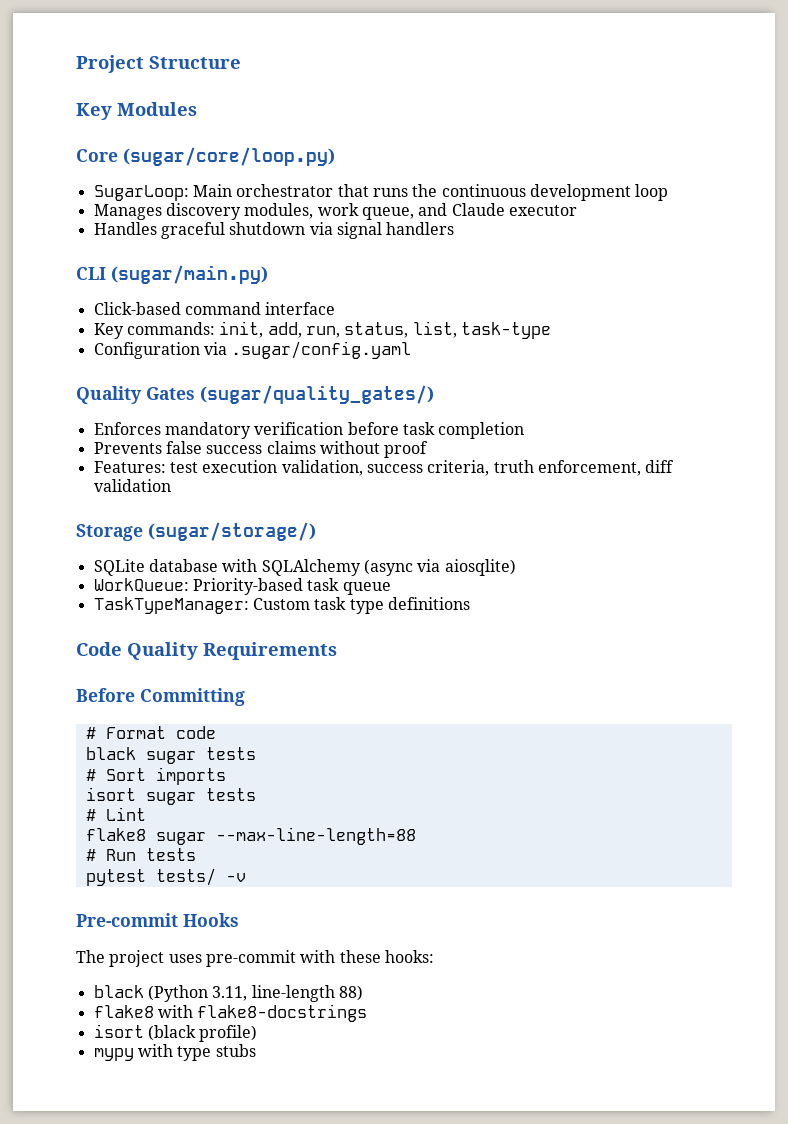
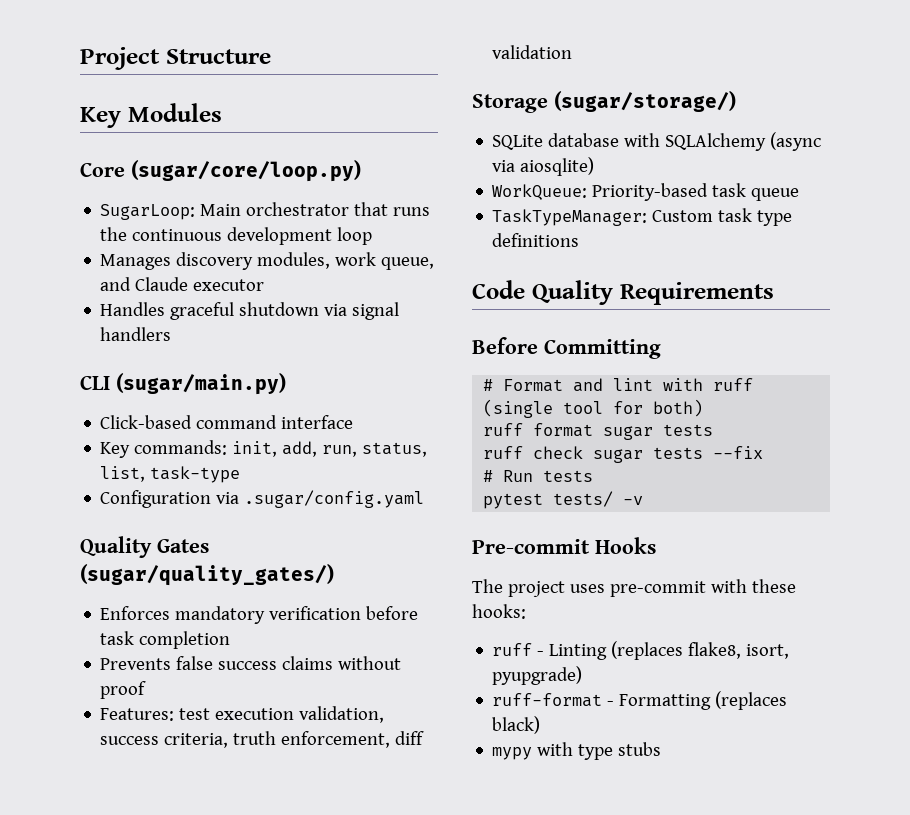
[175,726,216,739] [85,747,256,764] [85,767,226,785] [85,787,256,805] [85,807,146,821] [85,827,416,845] code // black sugar tests // # Sort imports // isort sugar tests // # Lint // flake8 sugar --max-line-length=88 -> [573,378,754,392] [483,399,704,418] [483,423,714,440] [483,446,764,463] and lint with ruff (single tool for both) // ruff format sugar tests // ruff check sugar tests --fix
[93,985,363,1002] [93,1004,368,1022] [93,1024,258,1042] black (Python 3.11, line-length 88) // flake8 with flake8-docstrings // isort (black profile) -> [492,641,790,660] [492,666,583,685] [492,691,788,710] [492,716,541,734] ruff - Linting (replaces flake8, isort, pyupgrade) // ruff-format - Formatting (replaces black)

